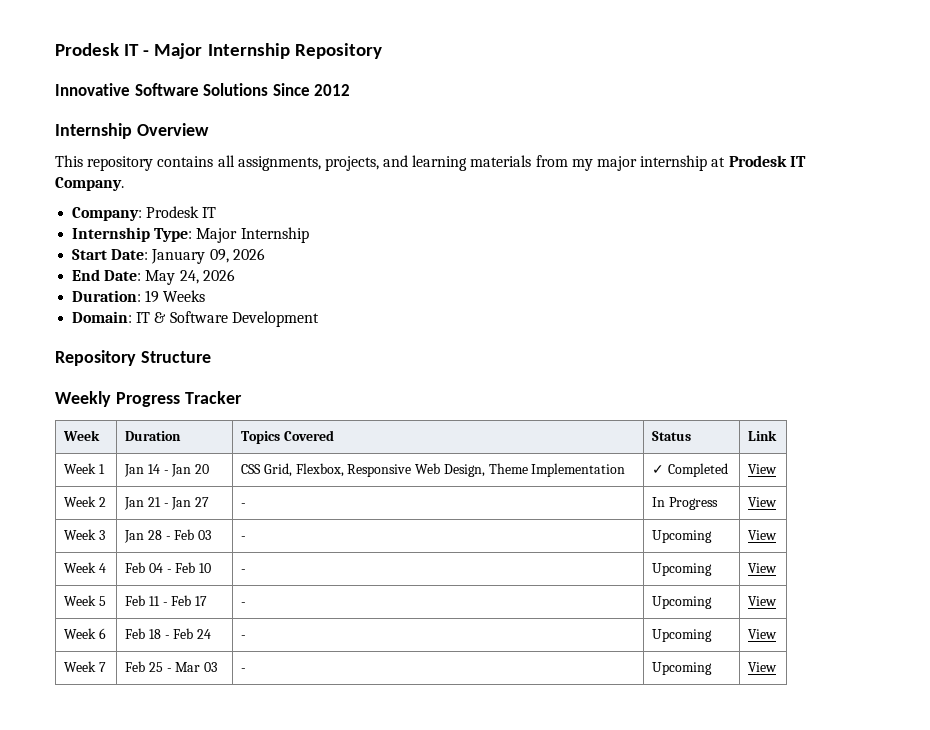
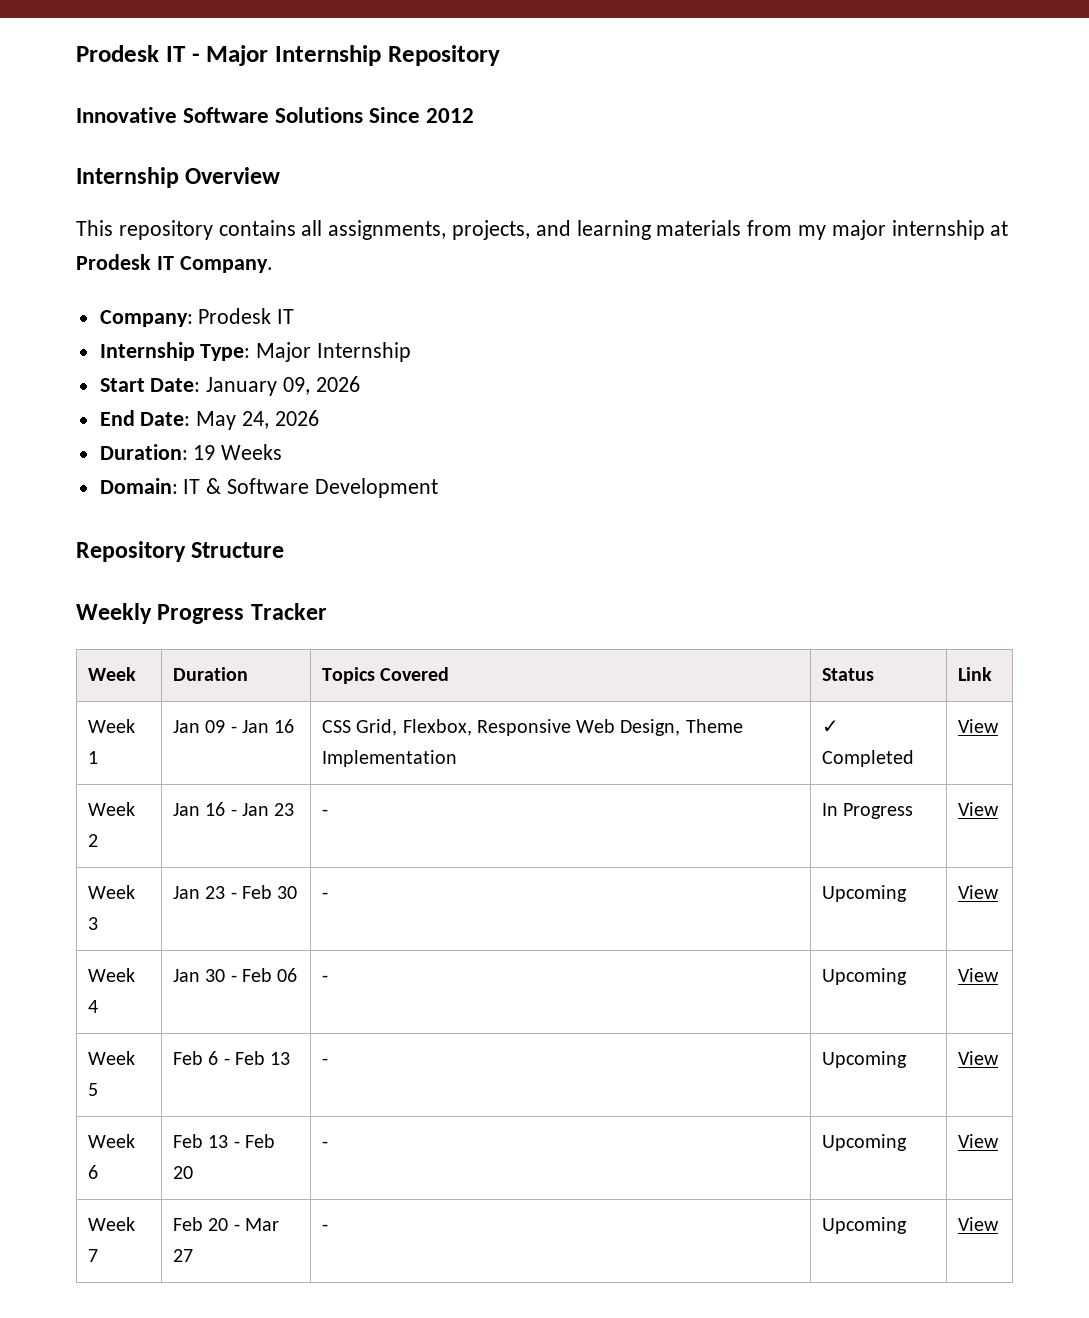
[147,464,210,477] 14 - Jan 20 -> [205,719,295,733] 09 - Jan 16
[147,497,210,510] 21 - Jan 27 -> [205,802,295,816] 16 - Jan 23
[147,529,212,540] 28 - Feb 03 -> [205,885,298,899] 23 - Feb 30
[124,562,212,573] Feb 04 - Feb 10 -> [173,968,298,982] Jan 30 - Feb 06
[148,595,208,606] 11 - Feb 17 -> [208,1051,291,1065] 6 - Feb 13
[148,628,212,639] 18 - Feb 24 -> [208,1134,275,1148] [173,1166,194,1179] 13 - Feb 20
[148,662,163,672] 25 -> [208,1218,229,1231] 20
[204,662,218,672] 03 -> [173,1249,194,1262] 27

